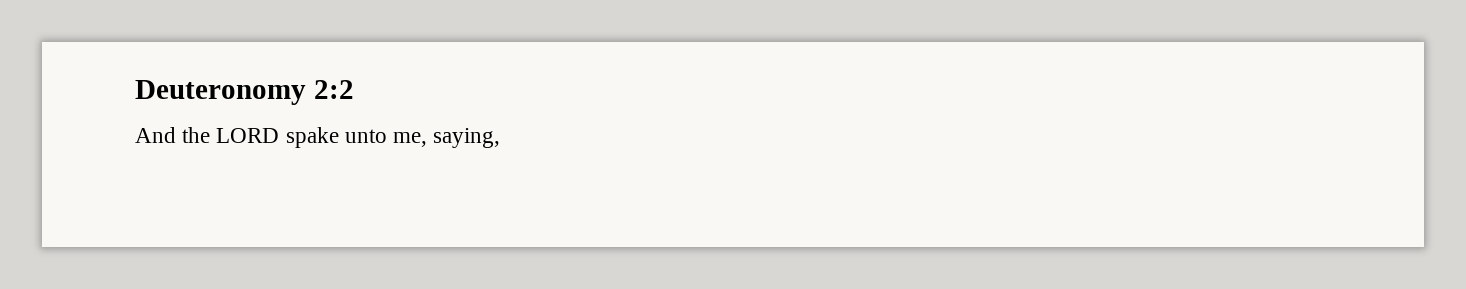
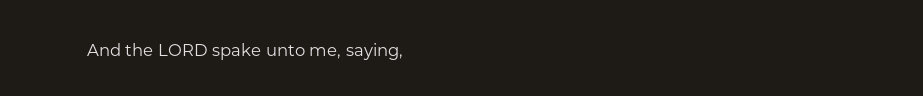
[135,80,354,105] Deuteronomy 2:2 // -> (87, 49) none

